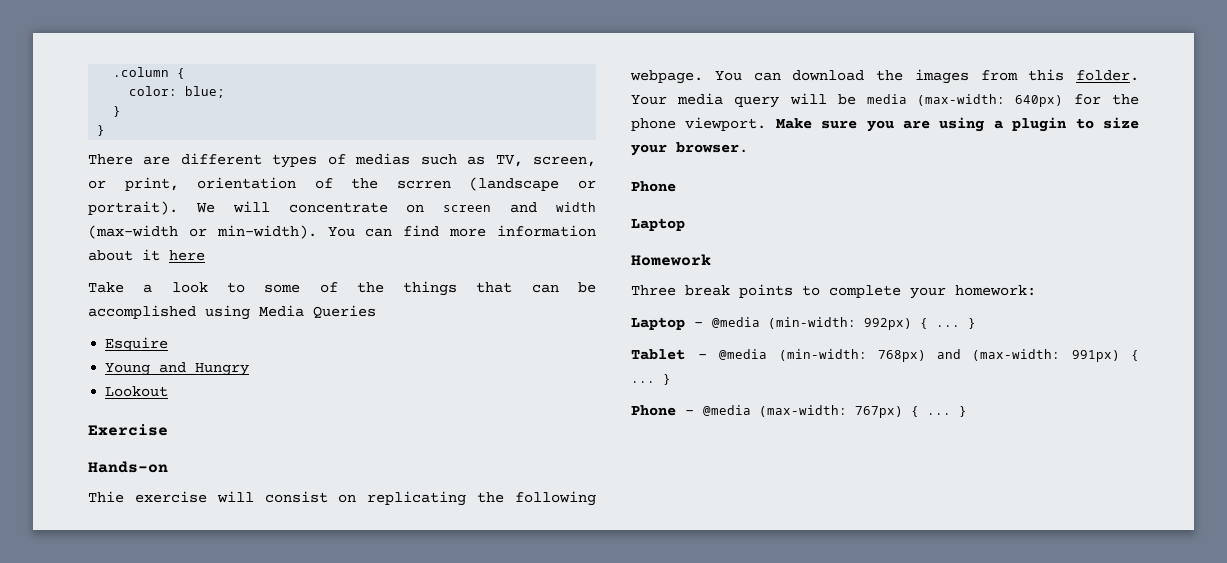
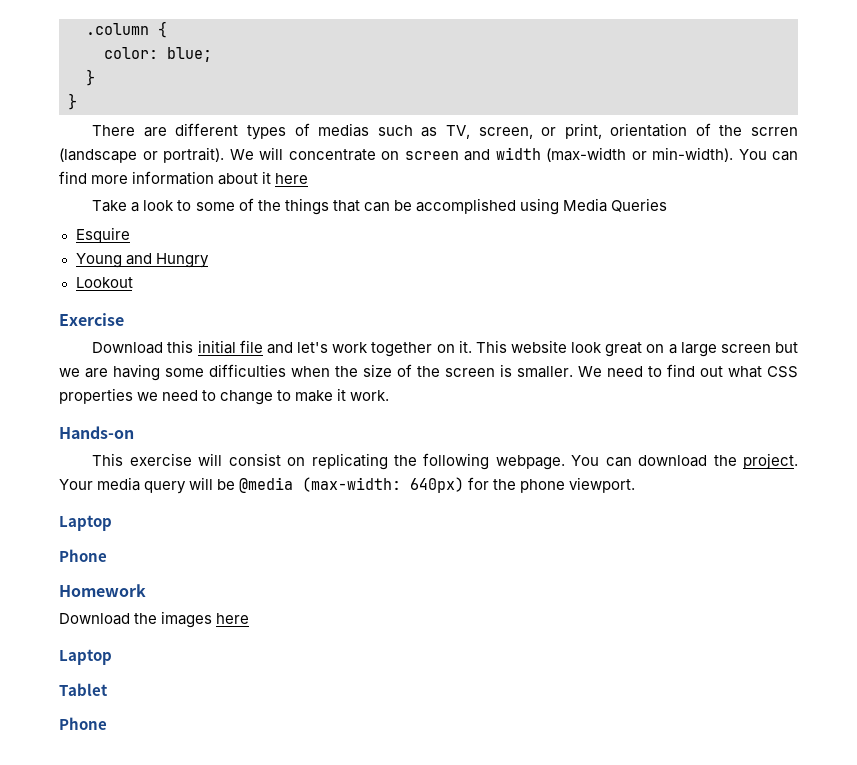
(168, 430) none -> [92,340,799,357] [59,364,798,381] [59,388,390,405] // Download this initial file and let's work together on it. This website look great on a large screen but we are having some difficulties when the size of the screen is smaller. We need to find out what CSS properties we need to change to make it work.
[88,491,124,503] Thie -> [92,453,124,466] This
[914,69,1139,84] images from this folder. -> [743,453,799,469] project.
[866,94,907,104] media -> [239,477,294,493] @media
[775,117,1139,132] [631,142,748,156] [631,181,676,192] [631,218,685,231] [631,254,711,266] [631,284,1036,299] [631,317,976,330] [631,349,1139,362] [631,374,671,385] [631,405,967,418] Make sure you are using a plugin to size your browser. // Phone // Laptop // Homework // Three break points to complete your homework: // Laptop - @media (min-width: 992px) { ... } // Tablet - @media (min-width: 768px) and (max-width: 991px) { ... } // Phone - @media (max-width: 767px) { ... } -> [59,515,112,531] [59,549,107,562] [59,584,146,597] [59,611,250,628] [59,649,112,665] [59,683,108,696] [59,717,107,730] // Laptop // Phone // Homework // Download the images here // Laptop // Tablet // Phone

